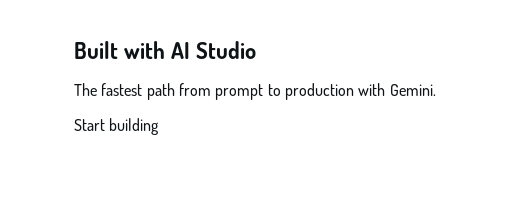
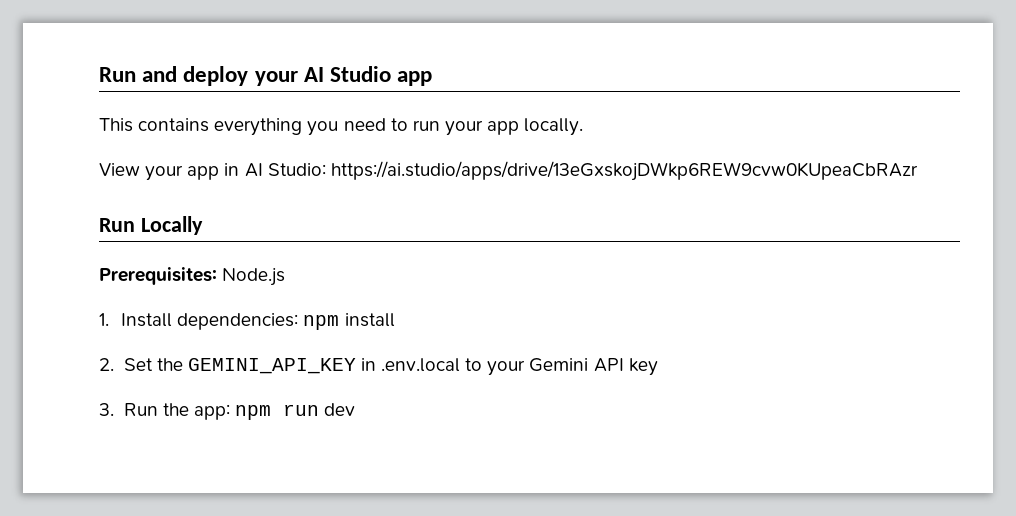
[74,41,257,59] [74,83,436,100] [74,118,160,135] Built with AI Studio // The fastest path from prompt to production with Gemini. // Start building -> [99,66,433,86] [99,118,584,136] [99,161,918,181] [99,216,203,235] [99,267,286,286] [99,313,395,330] [99,358,658,376] [99,403,356,420] Run and deploy your AI Studio app // This contains everything you need to run your app locally. // View your app in AI Studio: https://ai.studio/apps/drive/13eGxskojDWkp6REW9cvw0KUpeaCbRAzr // Run Locally // Prerequisites: Node.js // 1. Install dependencies: npm install // 2. Set the GEMINI_API_KEY in .env.local to your Gemini API key // 3. Run the app: npm run dev

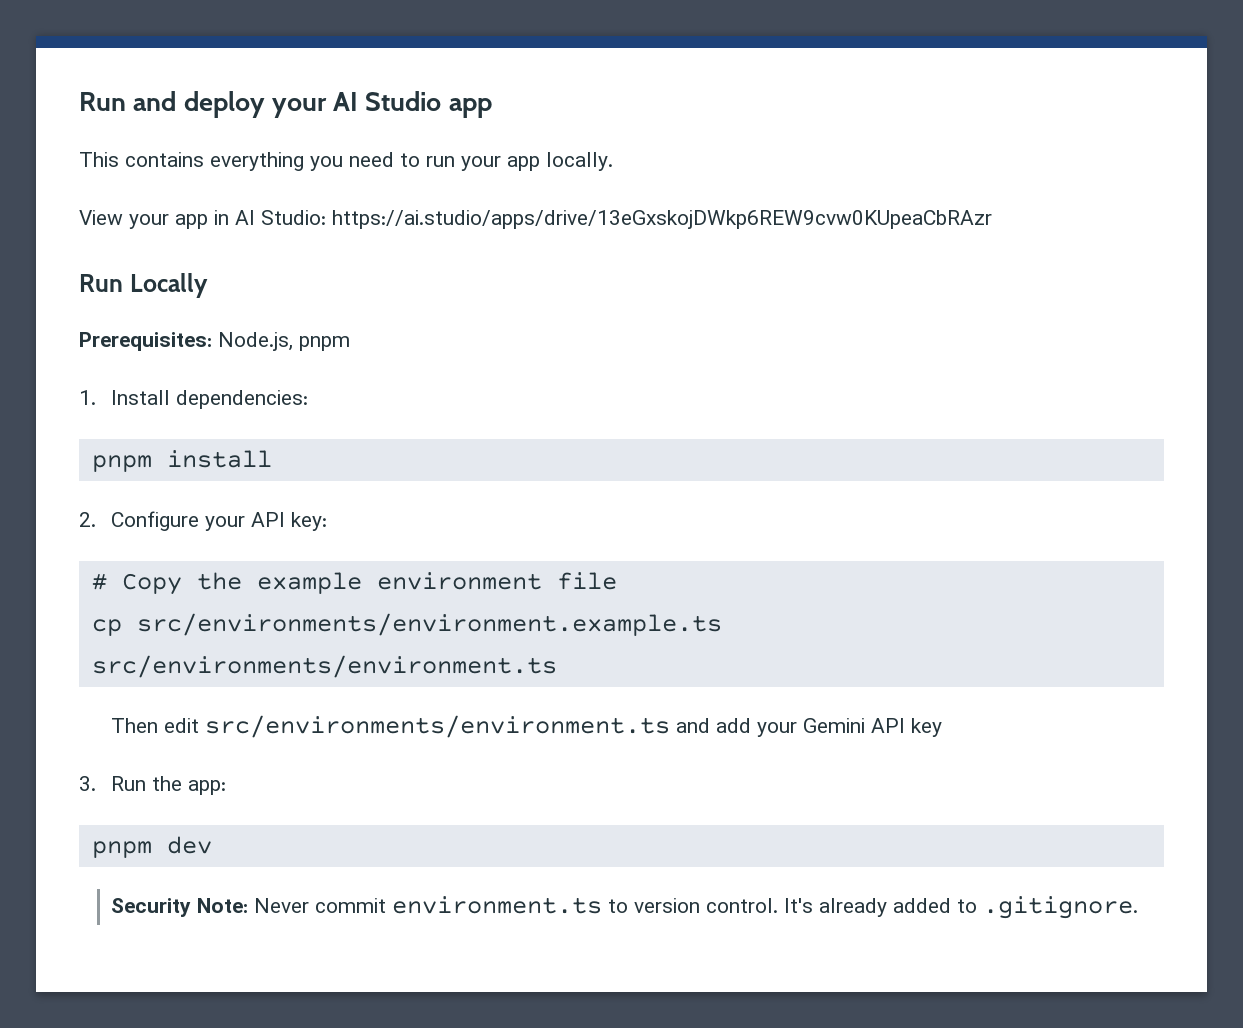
[222,268,286,286] Node.js -> [218,332,350,351] Node.js, pnpm
[303,315,340,330] npm -> [91,455,152,472] // pnpm
[123,358,483,374] Set the GEMINI_API_KEY in .env.local to -> [111,511,328,531] [91,572,617,595] [91,613,722,636] [91,655,557,678] [111,715,752,738] Configure your API key: // # Copy the example environment file // cp src/environments/environment.example.ts src/environments/environment.ts // Then edit src/environments/environment.ts and add
[234,404,319,420] npm run -> [91,841,152,858] // pnpm
(356, 409) none -> [111,896,1139,919] // Security Note: Never commit environment.ts to version control. It's already added to .gitignore.

